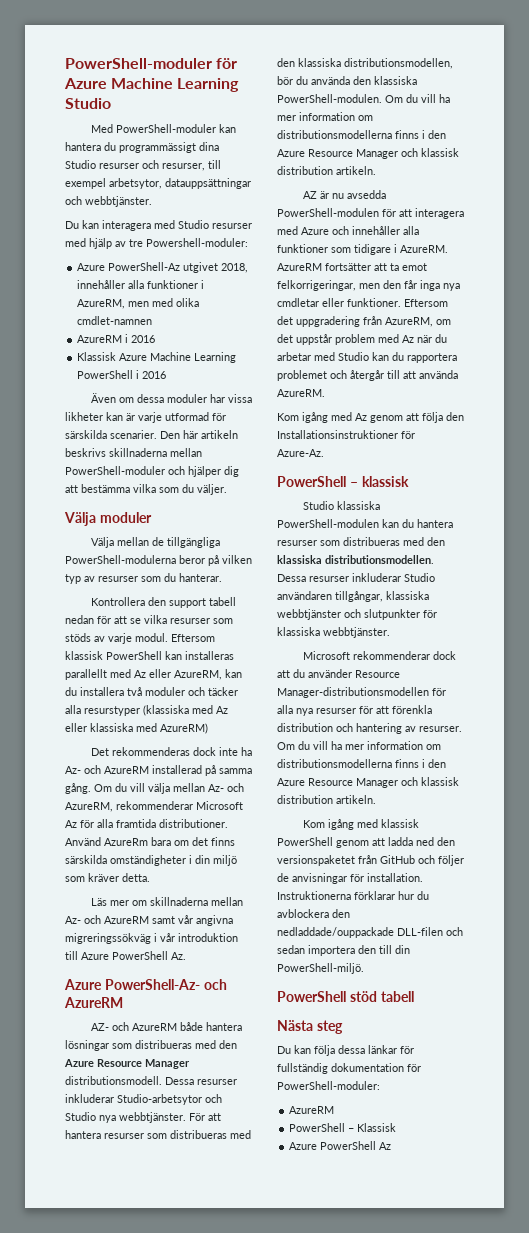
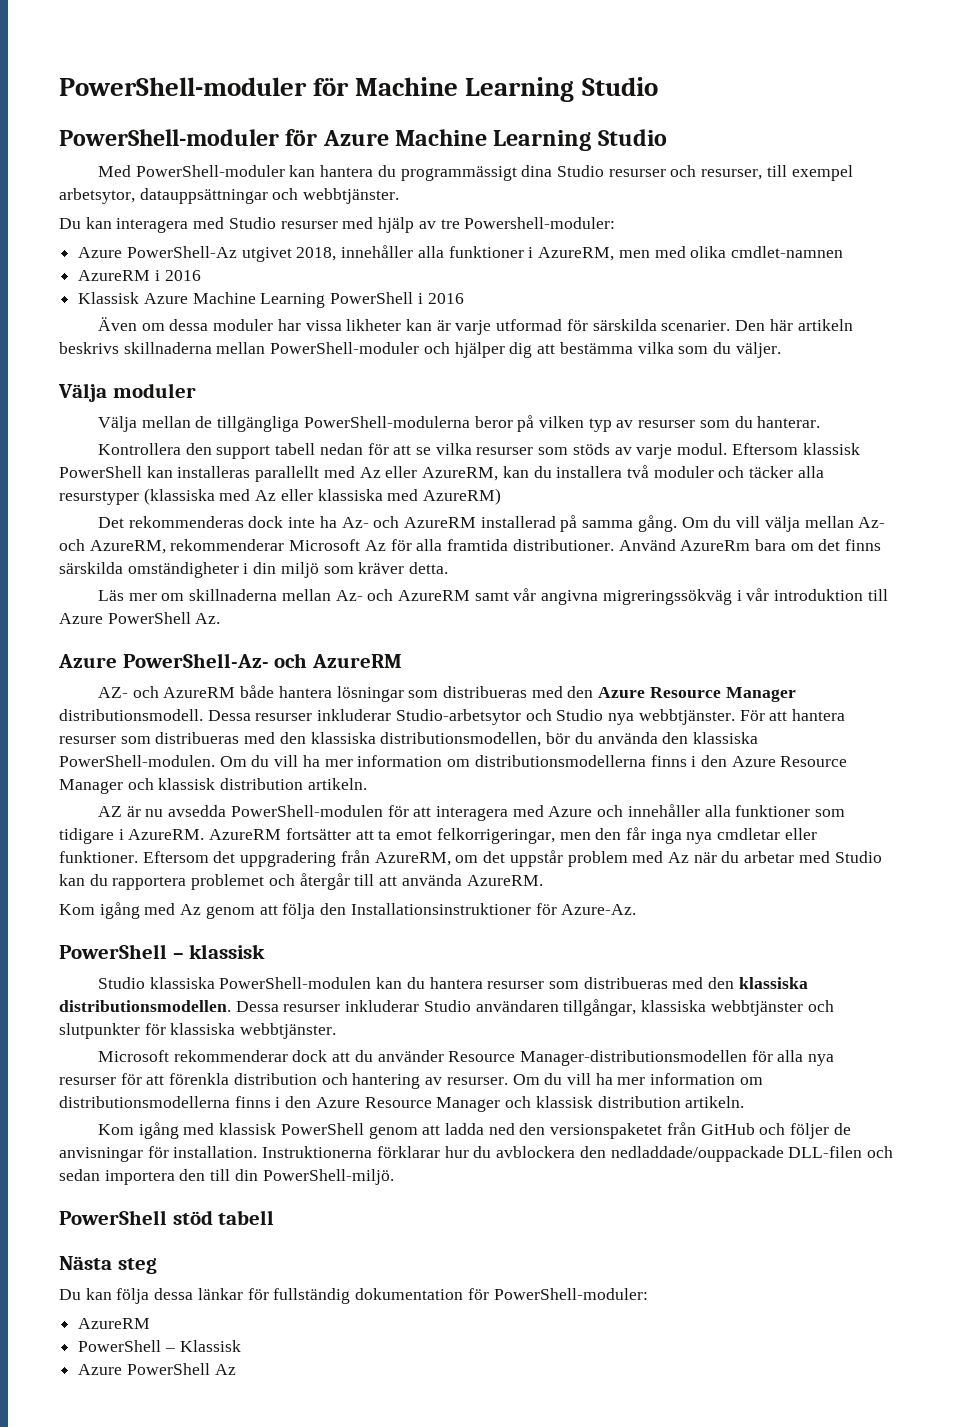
[65,58,238,69] PowerShell-moduler för -> [59,77,658,102] [59,129,318,146] PowerShell-moduler för Machine Learning Studio // PowerShell-moduler för

